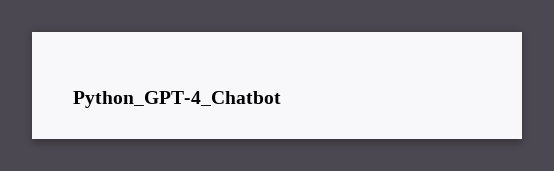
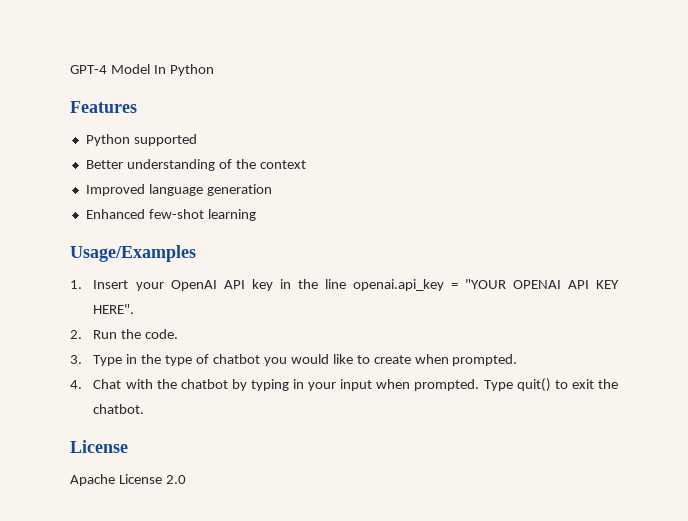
[73,91,281,108] Python_GPT-4_Chatbot -> [70,64,214,76] [70,101,137,113] [85,134,197,146] [85,159,306,171] [85,184,272,196] [85,209,256,221] [70,245,196,262] [70,279,620,291] [93,304,135,314] [70,329,179,339] [70,354,518,366] [70,378,619,392] [93,404,145,414] [70,440,128,453] [70,474,186,486] GPT-4 Model In Python // Features // Python supported // Better understanding of the context // Improved language generation // Enhanced few-shot learning // Usage/Examples // 1. Insert your OpenAI API key in the line openai.api_key = "YOUR OPENAI API KEY HERE". // 2. Run the code. // 3. Type in the type of chatbot you would like to create when prompted. // 4. Chat with the chatbot by typing in your input when prompted. Type quit() to exit the chatbot. // License // Apache License 2.0

